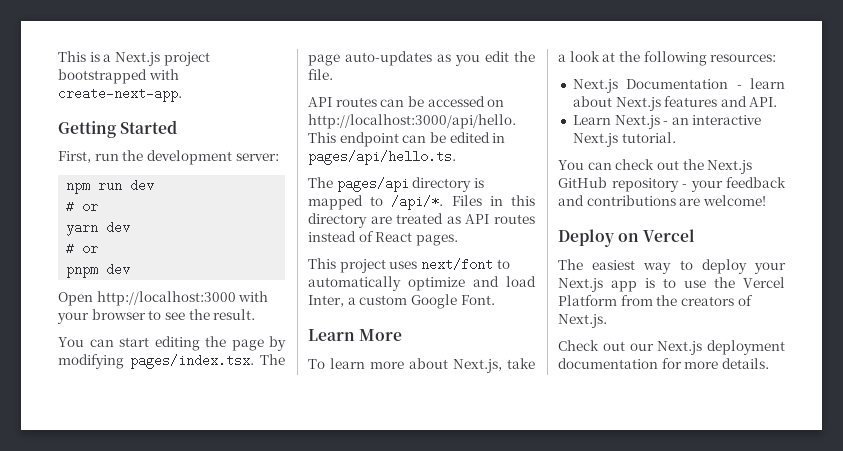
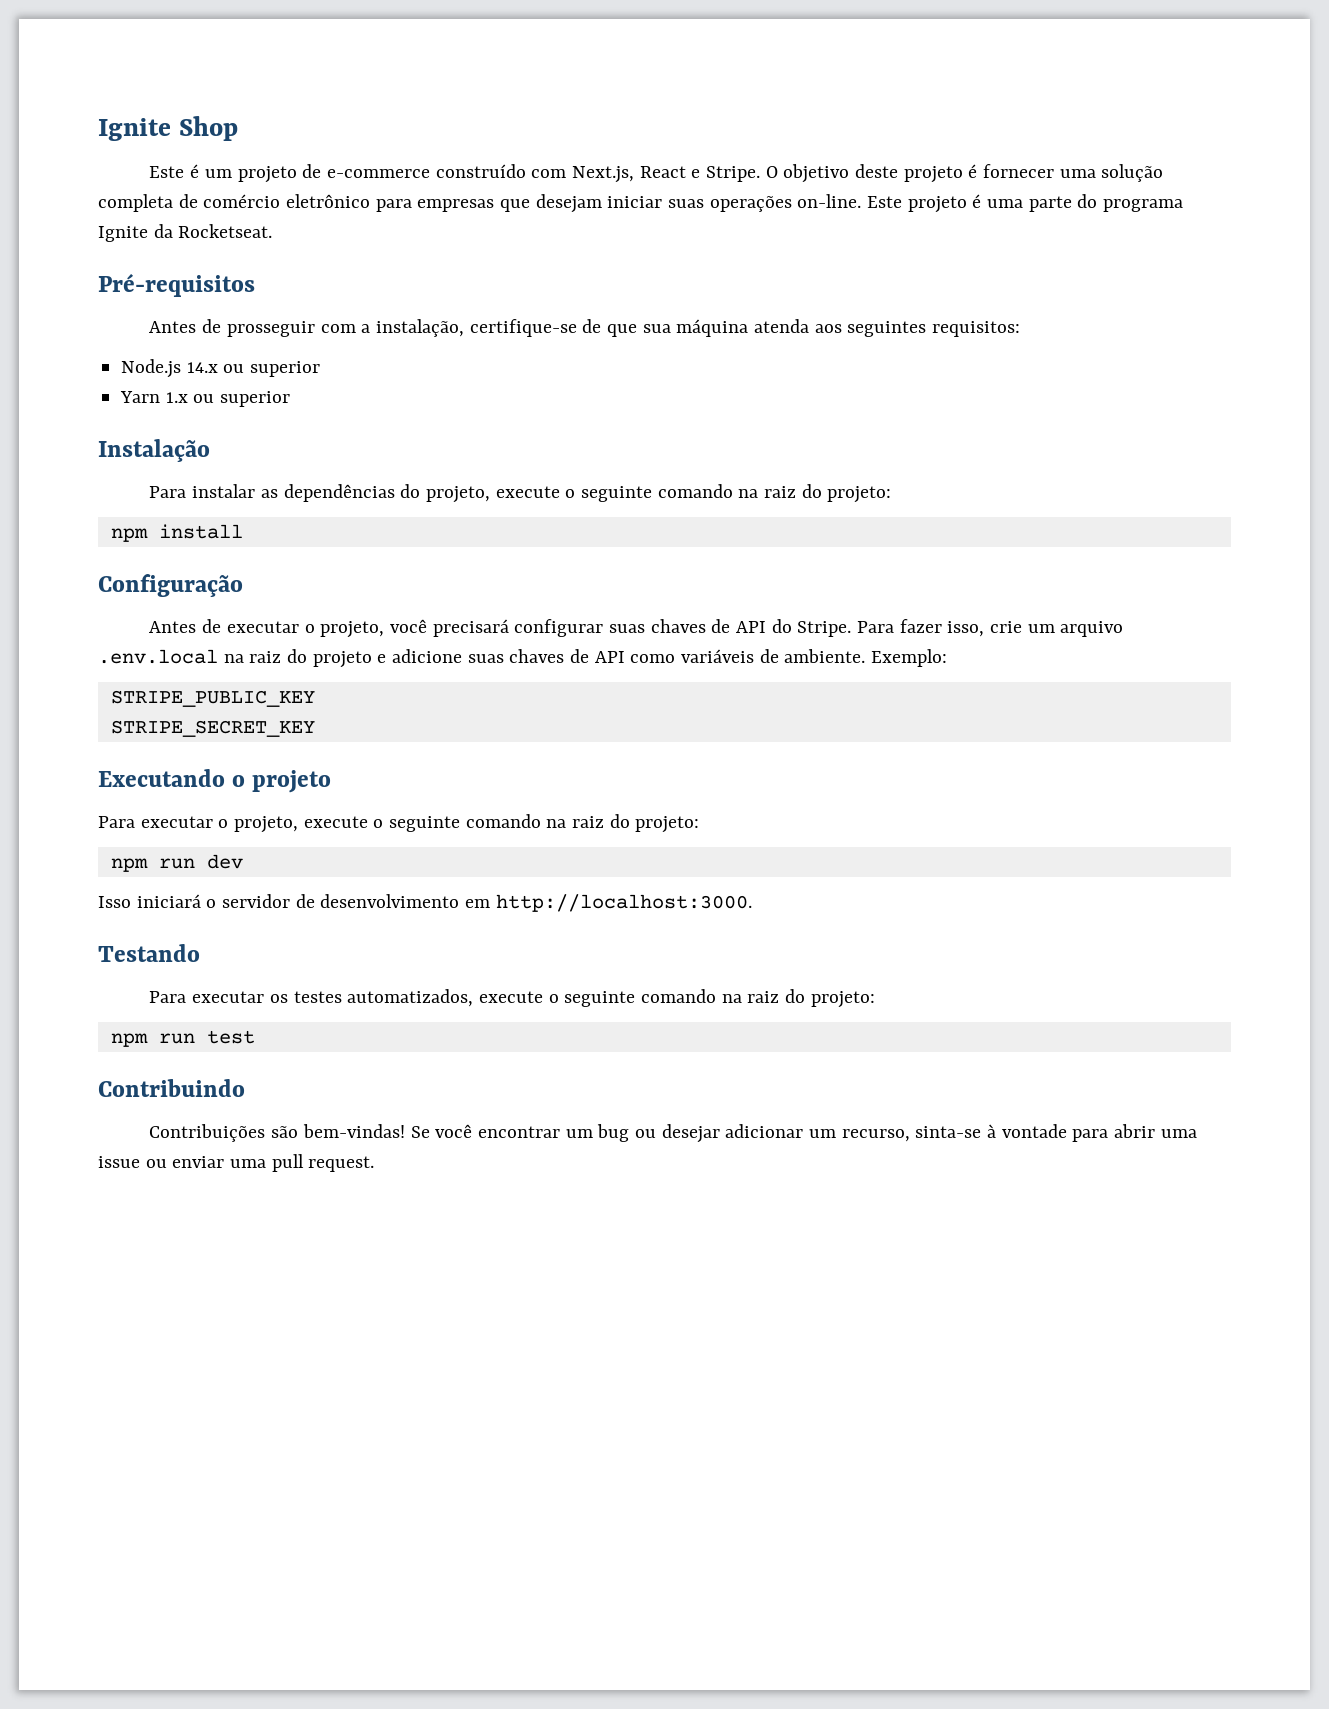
[58,51,210,66] [58,69,179,84] [58,87,182,102] [58,120,178,138] [58,150,279,165] [66,179,155,194] [66,200,99,213] [66,221,131,236] [66,242,99,255] [66,263,131,278] [58,291,269,306] [57,309,256,324] [58,336,286,351] [58,354,285,369] [308,51,535,66] [308,69,333,80] [308,96,505,107] [308,114,516,129] [308,132,506,147] [308,150,456,165] [308,177,484,192] [308,195,535,210] [308,213,535,228] [308,231,458,246] [308,258,510,273] [308,276,536,291] [308,294,495,309] [308,329,403,341] [308,358,535,373] [558,51,777,66] [572,78,785,93] [572,96,778,111] [572,115,762,129] [572,132,676,147] [558,159,753,174] [558,177,786,192] [558,195,766,206] [558,229,696,247] [558,259,786,274] [558,277,785,292] [558,295,753,306] [558,314,607,328] [558,340,785,355] [558,358,769,369] This is a Next.js project bootstrapped with create-next-app. // Getting Started // First, run the development server: // npm run dev // # or // yarn dev // # or // pnpm dev // Open http://localhost:3000 with your browser to see the result. // You can start editing the page by modifying pages/index.tsx. The page auto-updates as you edit the file. // API routes can be accessed on http://localhost:3000/api/hello. This endpoint can be edited in pages/api/hello.ts. // The pages/api directory is mapped to /api/*. Files in this directory are treated as API routes instead of React pages. // This project uses next/font to automatically optimize and load Inter, a custom Google Font. // Learn More // To learn more about Next.js, take a look at the following resources: // Next.js Documentation - learn about Next.js features and API. // Learn Next.js - an interactive Next.js tutorial. // You can check out the Next.js GitHub repository - your feedback and contributions are welcome! // Deploy on Vercel // The easiest way to deploy your Next.js app is to use the Vercel Platform from the creators of Next.js. // Check out our Next.js deployment documentation for more details. -> [98,116,238,141] [149,164,1164,183] [98,194,1184,213] [98,224,273,242] [98,273,255,297] [149,319,1020,337] [121,359,321,378] [120,391,291,407] [98,439,210,462] [149,484,892,503] [110,524,243,542] [98,574,243,597] [149,619,1124,638] [98,649,948,668] [110,690,315,707] [110,720,315,737] [98,769,332,793] [98,814,700,833] [110,854,243,872] [98,894,752,912] [98,944,200,962] [149,989,875,1008] [110,1030,255,1047] [98,1079,245,1097] [149,1124,1197,1143] [98,1154,375,1172] Ignite Shop // Este é um projeto de e-commerce construído com Next.js, React e Stripe. O objetivo deste projeto é fornecer uma solução completa de comércio eletrônico para empresas que desejam iniciar suas operações on-line. Este projeto é uma parte do programa Ignite da Rocketseat. // Pré-requisitos // Antes de prosseguir com a instalação, certifique-se de que sua máquina atenda aos seguintes requisitos: // Node.js 14.x ou superior // Yarn 1.x ou superior // Instalação // Para instalar as dependências do projeto, execute o seguinte comando na raiz do projeto: // npm install // Configuração // Antes de executar o projeto, você precisará configurar suas chaves de API do Stripe. Para fazer isso, crie um arquivo .env.local na raiz do projeto e adicione suas chaves de API como variáveis de ambiente. Exemplo: // STRIPE_PUBLIC_KEY // STRIPE_SECRET_KEY // Executando o projeto // Para executar o projeto, execute o seguinte comando na raiz do projeto: // npm run dev // Isso iniciará o servidor de desenvolvimento em http://localhost:3000. // Testando // Para executar os testes automatizados, execute o seguinte comando na raiz do projeto: // npm run test // Contribuindo // Contribuições são bem-vindas! Se você encontrar um bug ou desejar adicionar um recurso, sinta-se à vontade para abrir uma issue ou enviar uma pull request.

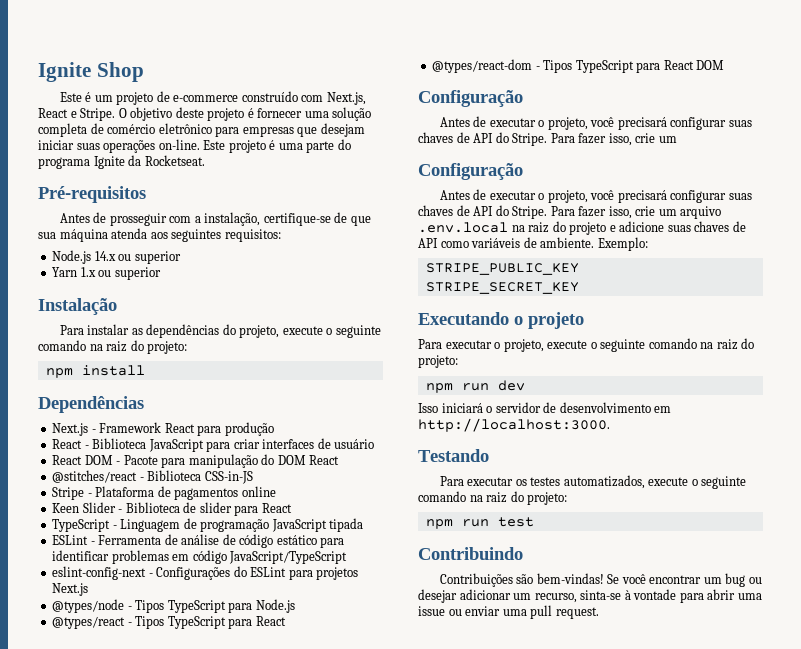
(243, 531) none -> [38,396,144,413] [52,422,274,436] [52,438,375,452] [52,454,340,468] [52,470,253,484] [52,486,276,500] [52,502,292,516] [52,518,364,532] [52,534,345,548] [52,550,348,564] [52,566,359,580] [52,583,89,596] [52,599,295,613] [52,616,286,629] [432,59,725,73] [418,90,523,107] [439,116,752,130] [418,132,677,146] // Dependências // Next.js - Framework React para produção // React - Biblioteca JavaScript para criar interfaces de usuário // React DOM - Pacote para manipulação do DOM React // @stitches/react - Biblioteca CSS-in-JS // Stripe - Plataforma de pagamentos online // Keen Slider - Biblioteca de slider para React // TypeScript - Linguagem de programação JavaScript tipada // ESLint - Ferramenta de análise de código estático para identificar problemas em código JavaScript/TypeScript // eslint-config-next - Configurações do ESLint para projetos Next.js // @types/node - Tipos TypeScript para Node.js // @types/react - Tipos TypeScript para React // @types/react-dom - Tipos TypeScript para React DOM // Configuração // Antes de executar o projeto, você precisará configurar suas chaves de API do Stripe. Para fazer isso, crie um

